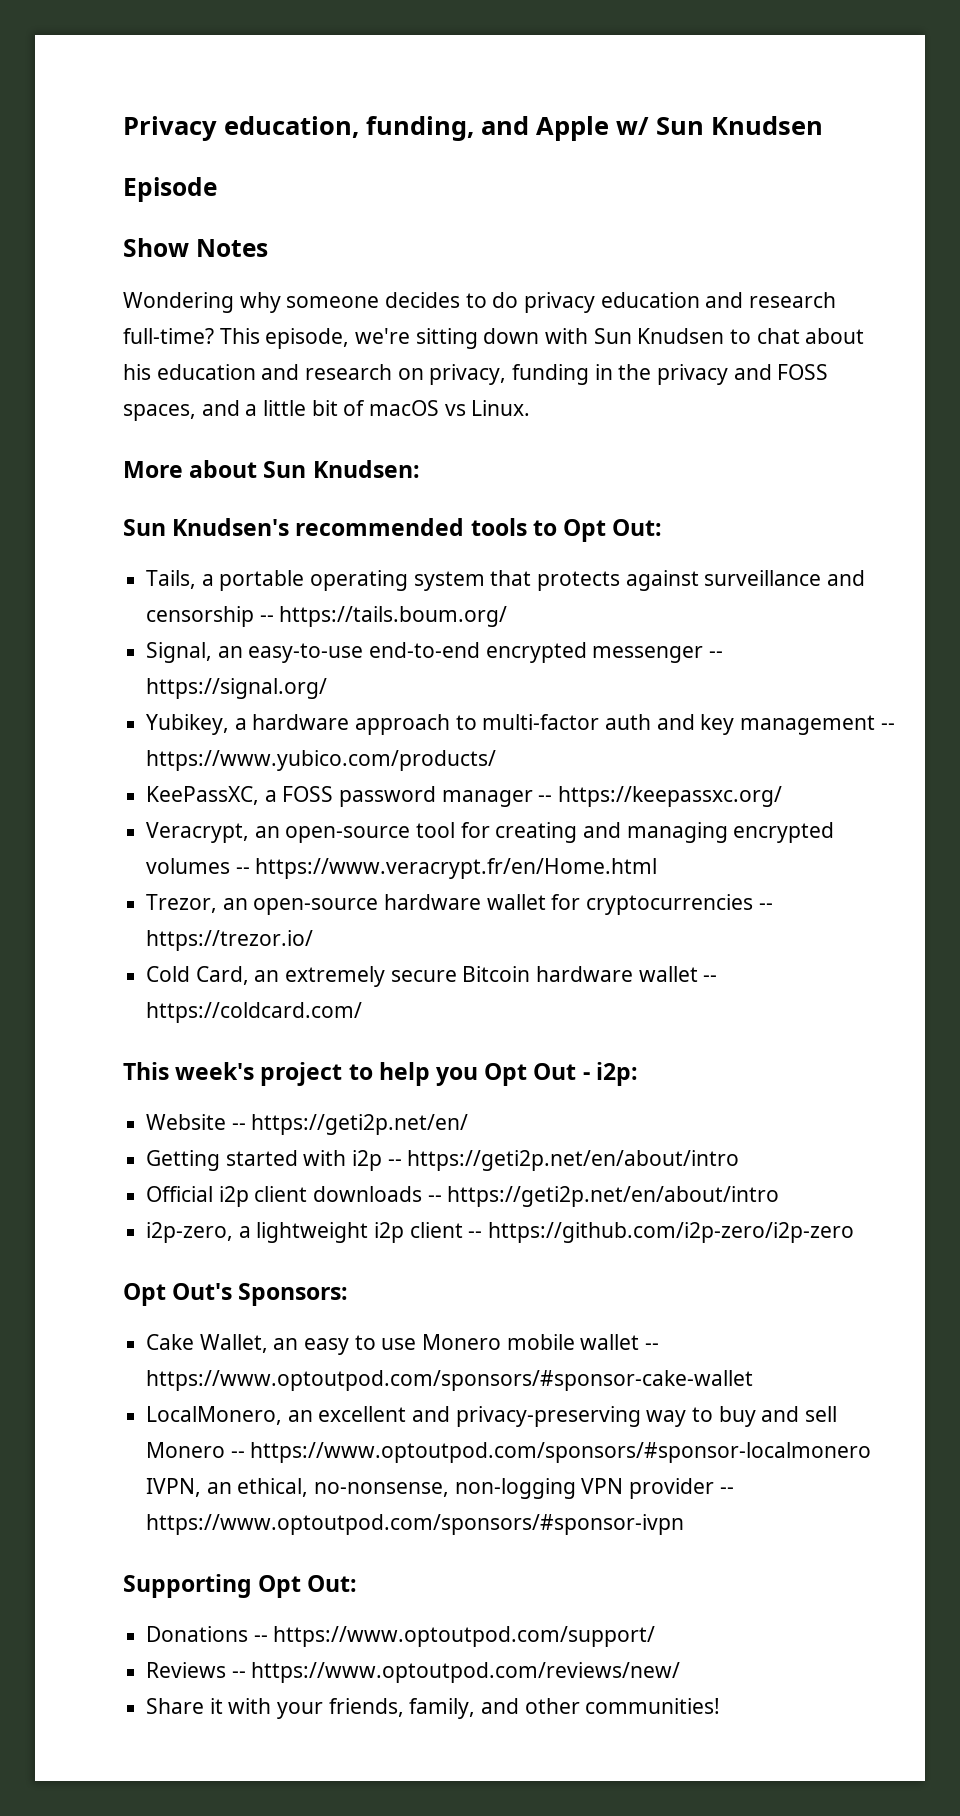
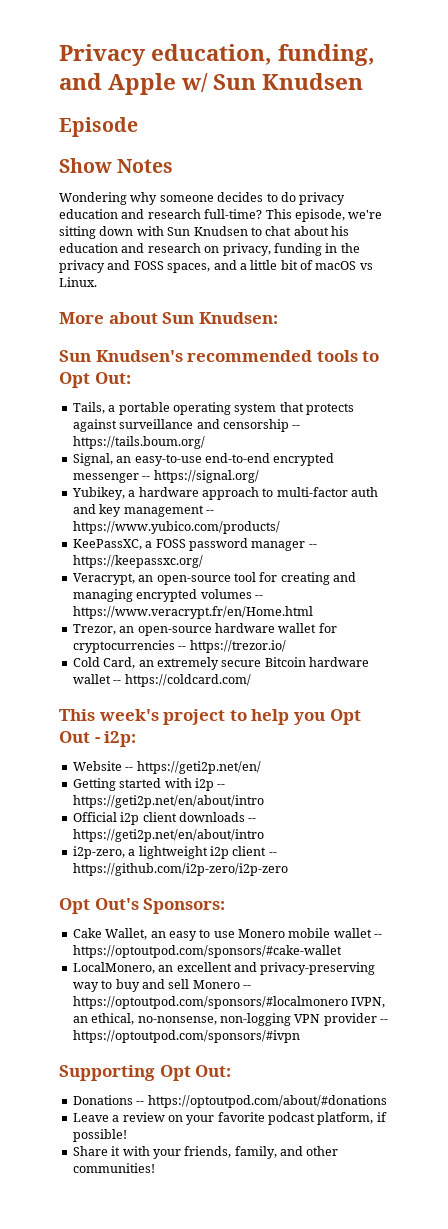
[146,1370,754,1391] https://www.optoutpod.com/sponsors/#sponsor-cake-wallet -> [72,945,342,958] https://optoutpod.com/sponsors/#cake-wallet
[250,1442,872,1463] https://www.optoutpod.com/sponsors/#sponsor-localmonero -> [72,996,348,1009] https://optoutpod.com/sponsors/#localmonero
[146,1514,685,1535] https://www.optoutpod.com/sponsors/#sponsor-ivpn -> [72,1030,300,1043] https://optoutpod.com/sponsors/#ivpn
[273,1626,656,1647] [146,1662,681,1683] https://www.optoutpod.com/support/ // Reviews -- https://www.optoutpod.com/reviews/new/ -> [147,1095,387,1108] [72,1112,387,1125] [72,1129,127,1142] https://optoutpod.com/about/#donations // Leave a review on your favorite podcast platform, if possible!

